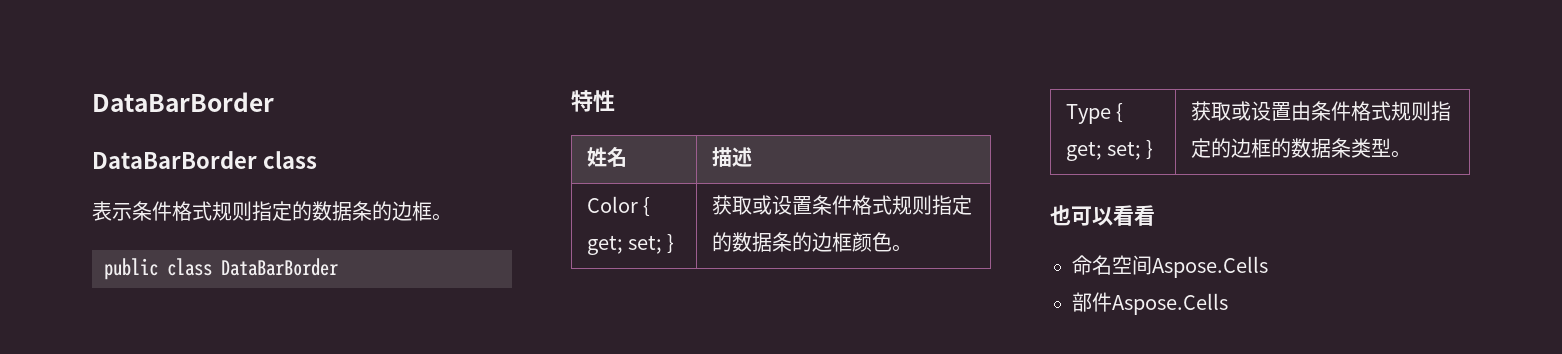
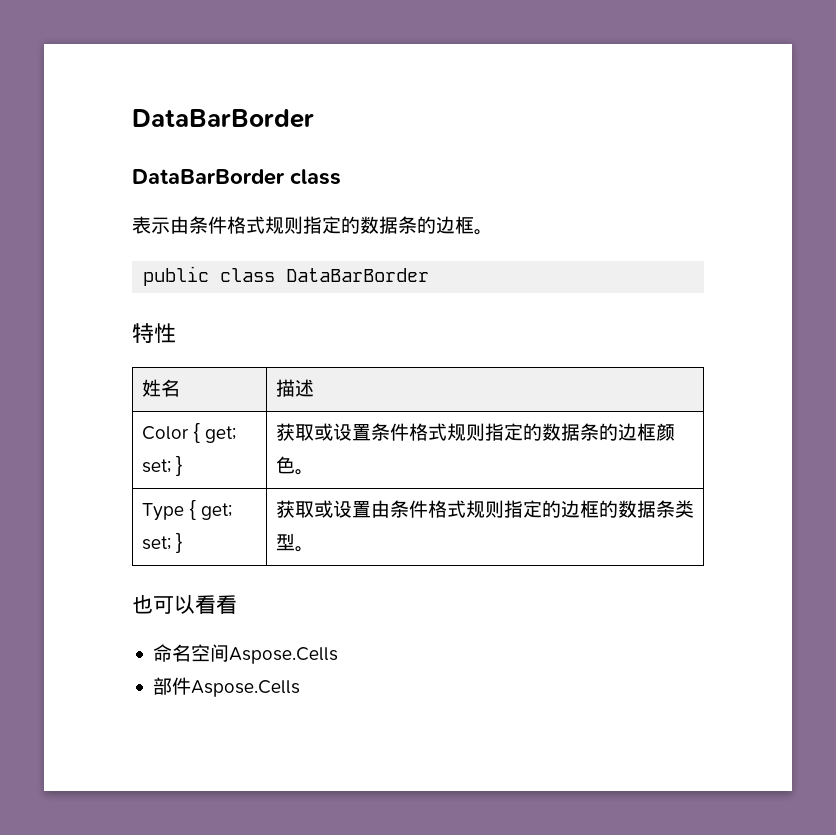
(132, 212) none -> [170,216,189,234] 由

